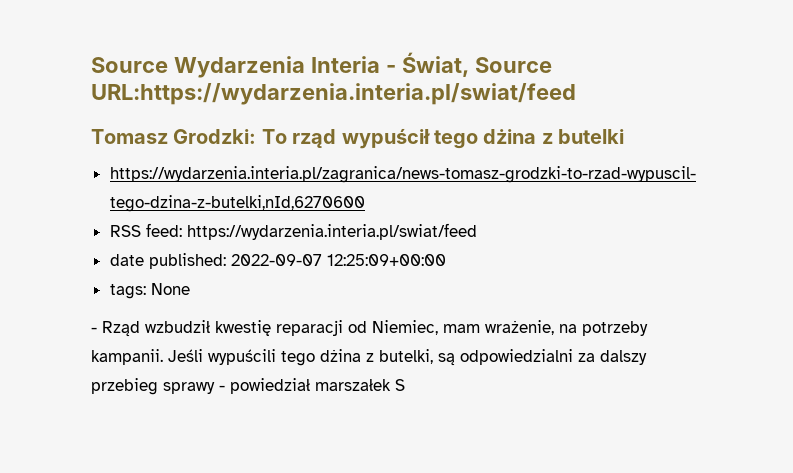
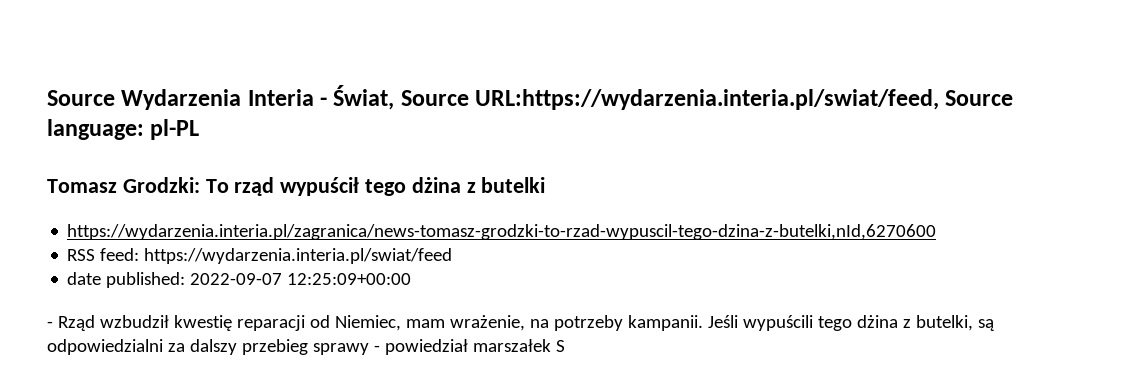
[91,83,576,105] URL:https://wydarzenia.interia.pl/swiat/feed -> [475,89,1014,110] [47,119,200,140] URL:https://wydarzenia.interia.pl/swiat/feed, Source language: pl-PL
[109,283,190,299] // tags: None -> (412, 279) none

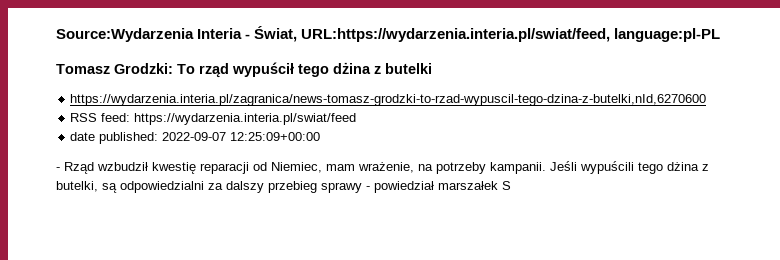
[47,89,242,110] Source Wydarzenia -> [56,28,194,42] Source:Wydarzenia
[400,89,1014,110] [47,119,200,140] Source URL:https://wydarzenia.interia.pl/swiat/feed, Source language: pl-PL -> [301,28,721,42] URL:https://wydarzenia.interia.pl/swiat/feed, language:pl-PL

